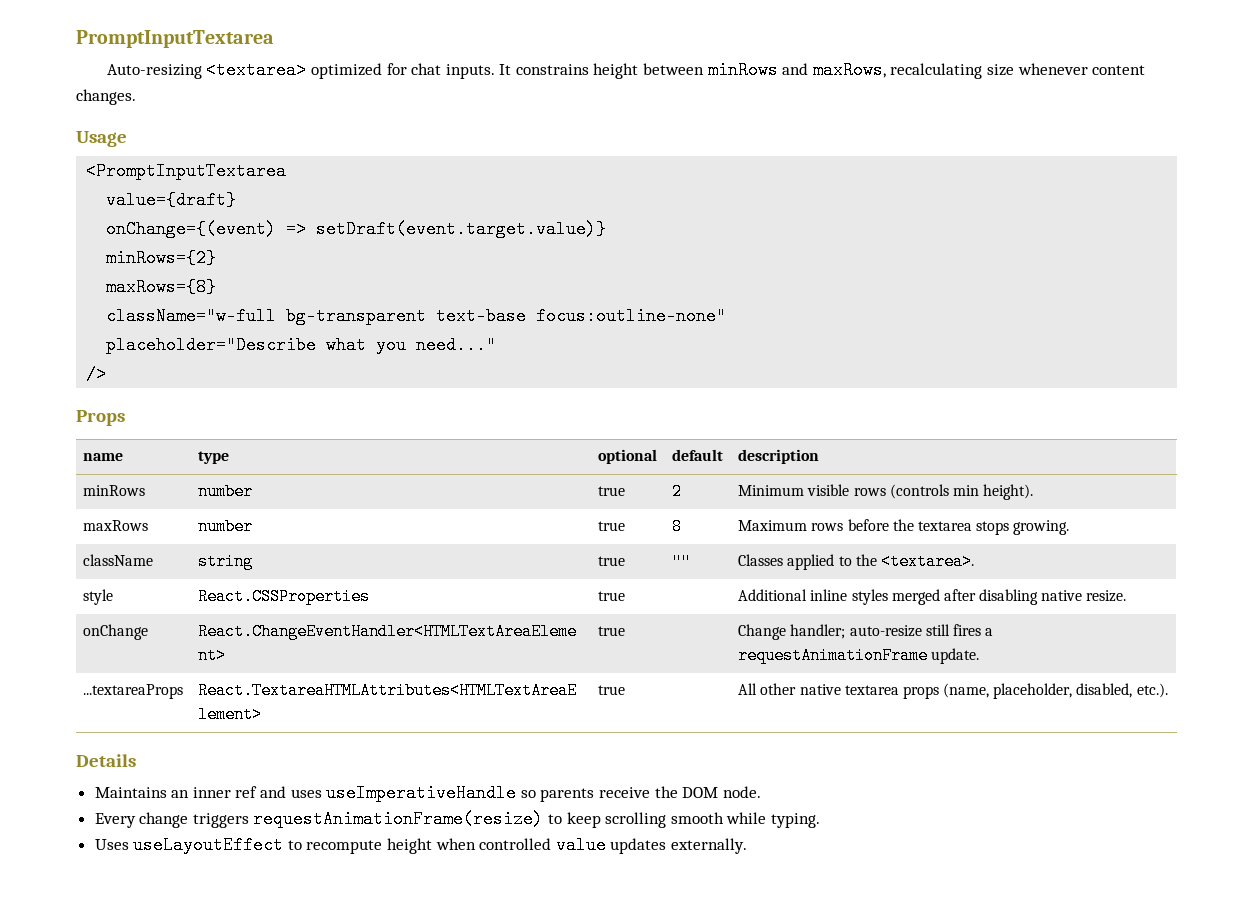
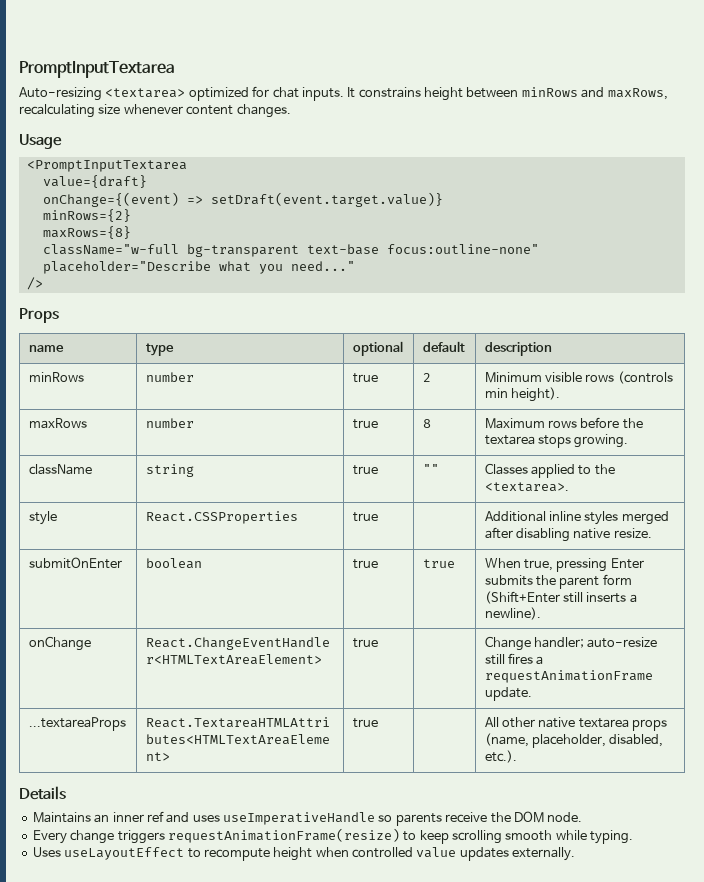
(1127, 596) none -> [28,557,122,569] [145,558,202,569] [352,559,378,569] [422,559,455,568] [484,558,644,572] [484,574,632,589] [484,591,637,604] [484,607,541,620] // submitOnEnter | boolean | true | true | When true, pressing Enter submits the parent form (Shift+Enter still inserts a newline).

